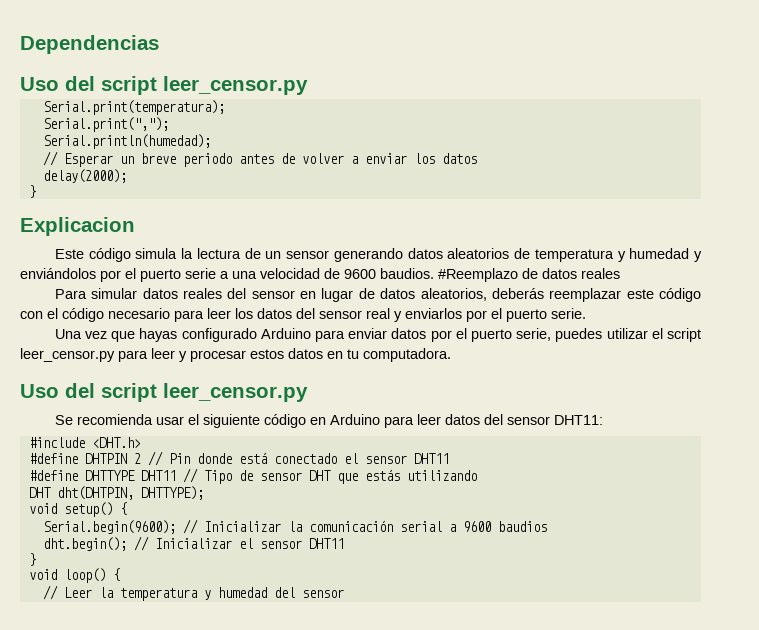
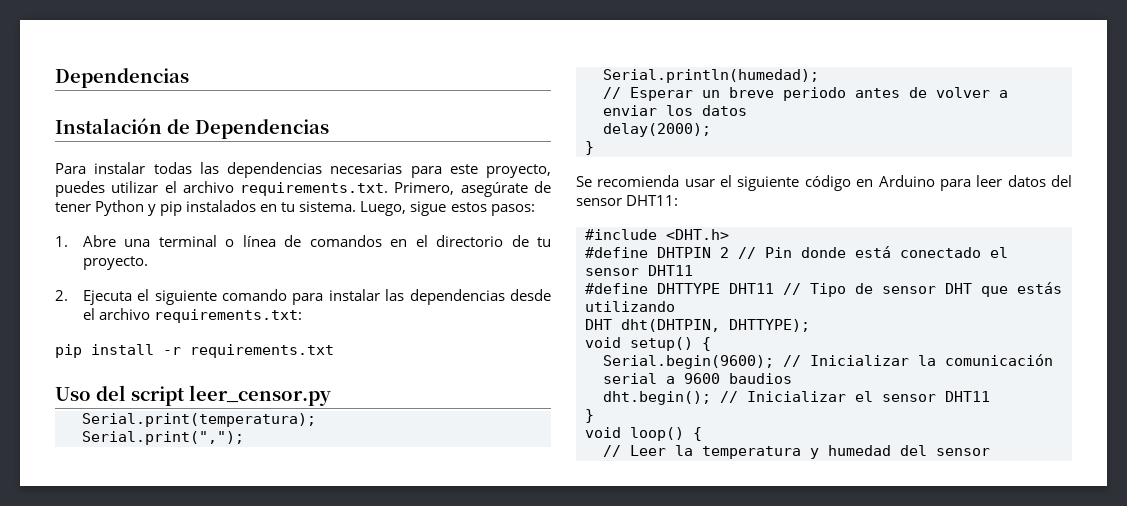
[20,35,159,54] Dependencias -> [55,68,189,88] [55,118,329,139] [55,162,551,178] [55,181,551,197] [55,200,535,216] [55,235,551,247] [82,256,148,270] [55,289,551,305] [82,308,302,323] [55,344,334,358] Dependencias // Instalación de Dependencias // Para instalar todas las dependencias necesarias para este proyecto, puedes utilizar el archivo requirements.txt. Primero, asegúrate de tener Python y pip instalados en tu sistema. Luego, sigue estos pasos: // 1. Abre una terminal o línea de comandos en el directorio de tu proyecto. // 2. Ejecuta el siguiente comando para instalar las dependencias desde el archivo requirements.txt: // pip install -r requirements.txt
[20,217,135,236] [54,248,702,262] [20,268,620,282] [54,288,702,302] [20,308,586,322] [54,328,701,342] [20,348,451,362] [20,383,308,402] // Explicacion // Este código simula la lectura de un sensor generando datos aleatorios de temperatura y humedad y enviándolos por el puerto serie a una velocidad de 9600 baudios. #Reemplazo de datos reales // Para simular datos reales del sensor en lugar de datos aleatorios, deberás reemplazar este código con el código necesario para leer los datos del sensor real y enviarlos por el puerto serie. // Una vez que hayas configurado Arduino para enviar datos por el puerto serie, puedes utilizar el script leer_censor.py para leer y procesar estos datos en tu computadora. // Uso del script leer_censor.py -> (594, 148) none

